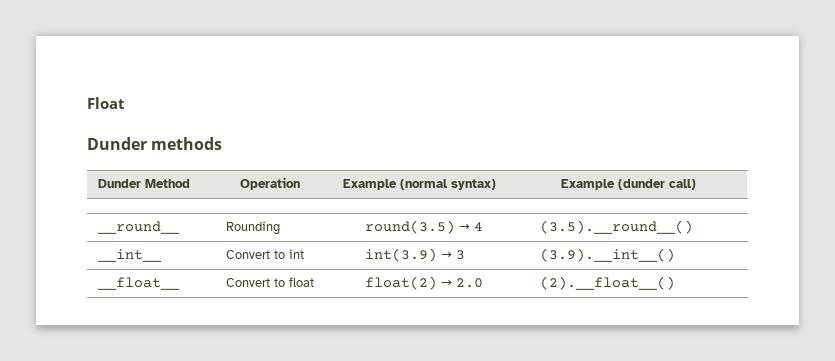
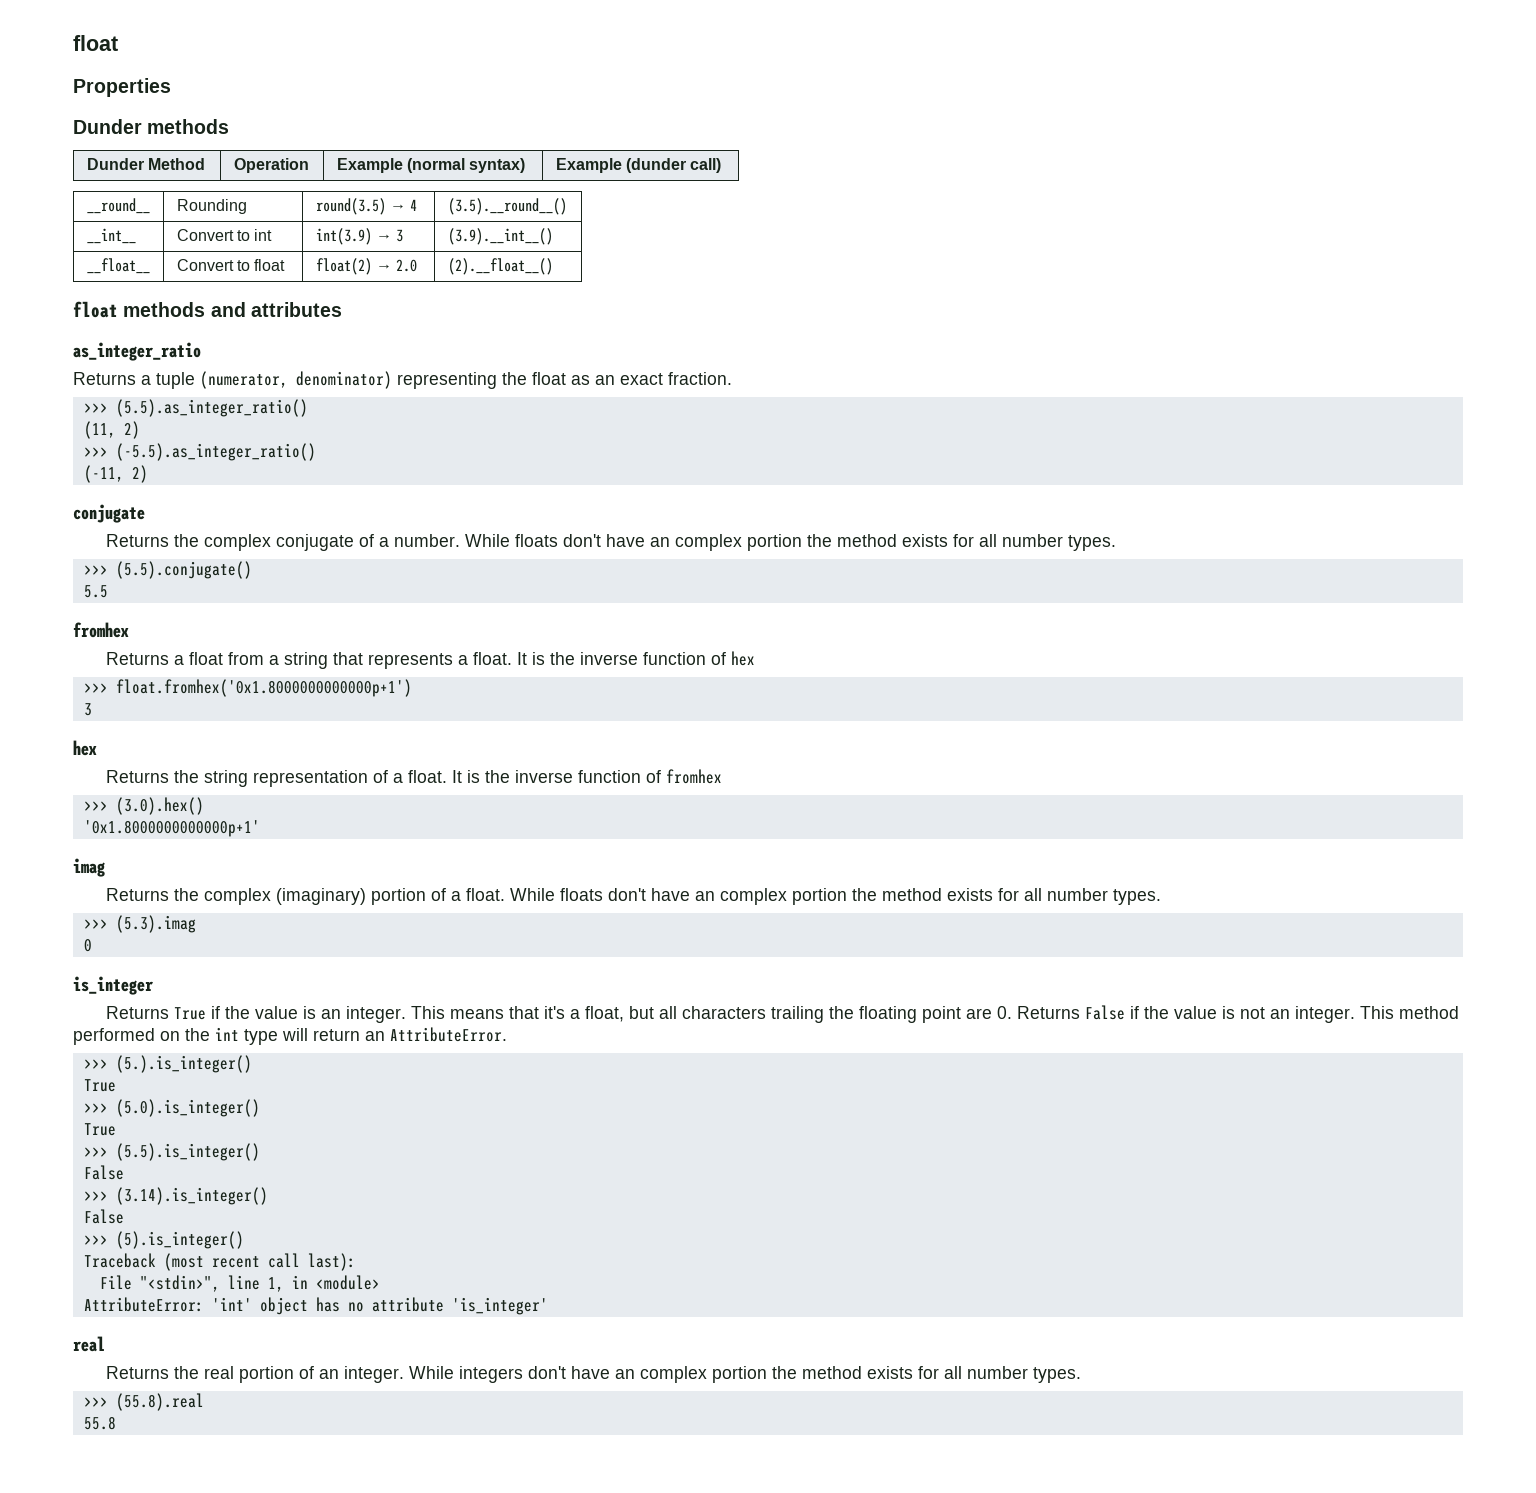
[87,97,125,109] Float -> [73,35,118,51] [73,78,171,97] float // Properties
(676, 283) none -> [73,301,342,318] [73,342,201,361] [73,371,732,389] [83,399,308,417] [83,421,140,439] [83,443,316,461] [83,465,148,483] [73,504,145,523] [105,534,1116,551] [83,561,252,579] [83,585,108,598] [73,622,129,638] [105,651,755,669] [83,679,412,697] [83,703,92,716] [73,740,97,756] [105,769,722,787] [83,797,204,815] [83,820,260,837] [73,858,105,877] [105,888,1161,905] [83,915,196,933] [83,939,92,952] [73,976,153,995] [105,1005,1459,1023] [73,1027,507,1045] [83,1055,252,1073] [83,1079,116,1092] [83,1099,260,1117] [83,1123,116,1136] [83,1143,260,1161] [83,1165,124,1180] [83,1187,268,1205] [83,1209,124,1224] [83,1231,244,1249] [83,1253,356,1271] [99,1275,380,1292] [83,1297,548,1315] [73,1336,105,1352] [105,1366,1081,1383] [83,1393,204,1411] [83,1416,116,1430] // float methods and attributes // as_integer_ratio // Returns a tuple (numerator, denominator) representing the float as an exact fraction. // >>> (5.5).as_integer_ratio() // (11, 2) // >>> (-5.5).as_integer_ratio() // (-11, 2) // conjugate // Returns the complex conjugate of a number. While floats don't have an complex portion the method exists for all number types. // >>> (5.5).conjugate() // 5.5 // fromhex // Returns a float from a string that represents a float. It is the inverse function of hex // >>> float.fromhex('0x1.8000000000000p+1') // 3 // hex // Returns the string representation of a float. It is the inverse function of fromhex // >>> (3.0).hex() // '0x1.8000000000000p+1' // imag // Returns the complex (imaginary) portion of a float. While floats don't have an complex portion the method exists for all number types. // >>> (5.3).imag // 0 // is_integer // Returns True if the value is an integer. This means that it's a float, but all characters trailing the floating point are 0. Returns False if the value is not an integer. This method performed on the int type will return an AttributeError. // >>> (5.).is_integer() // True // >>> (5.0).is_integer() // True // >>> (5.5).is_integer() // False // >>> (3.14).is_integer() // False // >>> (5).is_integer() // Traceback (most recent call last): // File "<stdin>", line 1, in <module> // AttributeError: 'int' object has no attribute 'is_integer' // real // Returns the real portion of an integer. While integers don't have an complex portion the method exists for all number types. // >>> (55.8).real // 55.8

